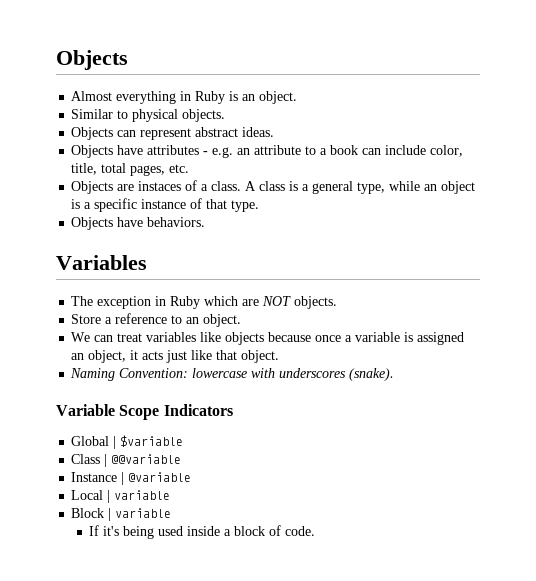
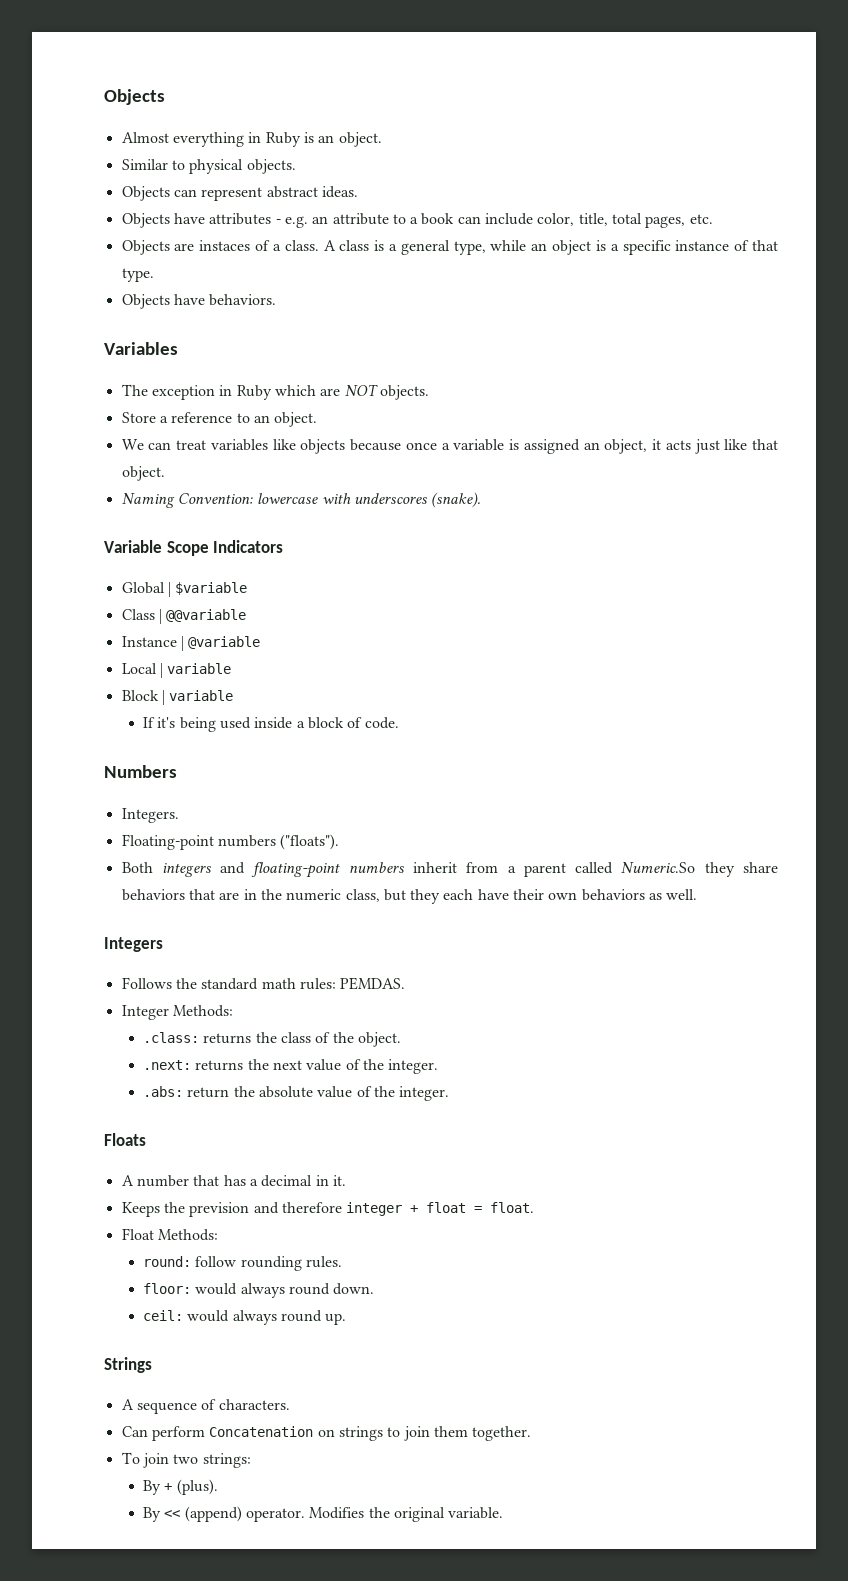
(316, 531) none -> [104,765,177,778] [121,808,179,823] [121,834,340,850] [121,862,778,878] [121,889,698,904] [104,937,163,952] [121,977,406,990] [121,1005,233,1020] [143,1032,401,1047] [143,1059,439,1074] [143,1086,450,1101] [104,1133,146,1146] [121,1175,346,1187] [121,1202,535,1217] [121,1228,218,1241] [143,1256,343,1271] [143,1283,375,1298] [143,1310,347,1325] [104,1357,152,1373] [121,1399,290,1414] [121,1426,532,1441] [121,1452,251,1468] [143,1479,218,1495] [143,1506,504,1522] // Numbers // Integers. // Floating-point numbers ("floats"). // Both integers and floating-point numbers inherit from a parent called Numeric.So they share behaviors that are in the numeric class, but they each have their own behaviors as well. // Integers // Follows the standard math rules: PEMDAS. // Integer Methods: // .class: returns the class of the object. // .next: returns the next value of the integer. // .abs: return the absolute value of the integer. // Floats // A number that has a decimal in it. // Keeps the prevision and therefore integer + float = float. // Float Methods: // round: follow rounding rules. // floor: would always round down. // ceil: would always round up. // Strings // A sequence of characters. // Can perform Concatenation on strings to join them together. // To join two strings: // By + (plus). // By << (append) operator. Modifies the original variable.

